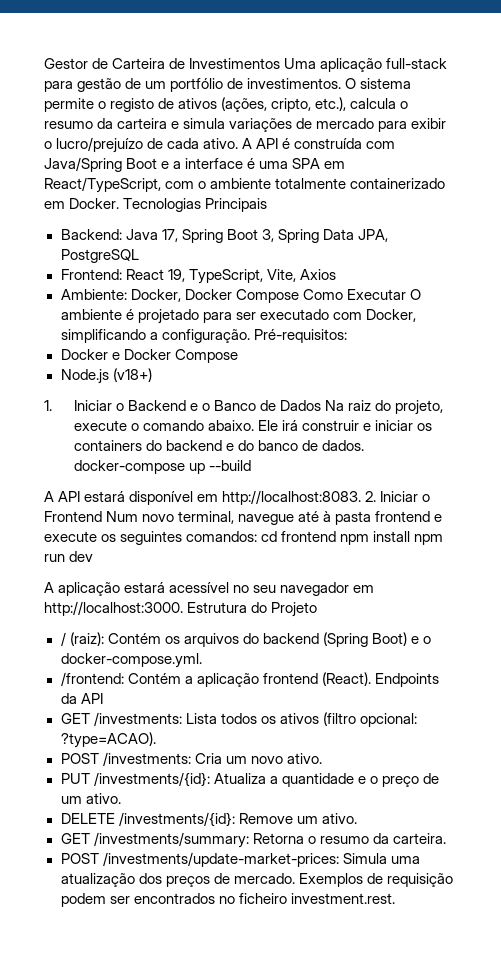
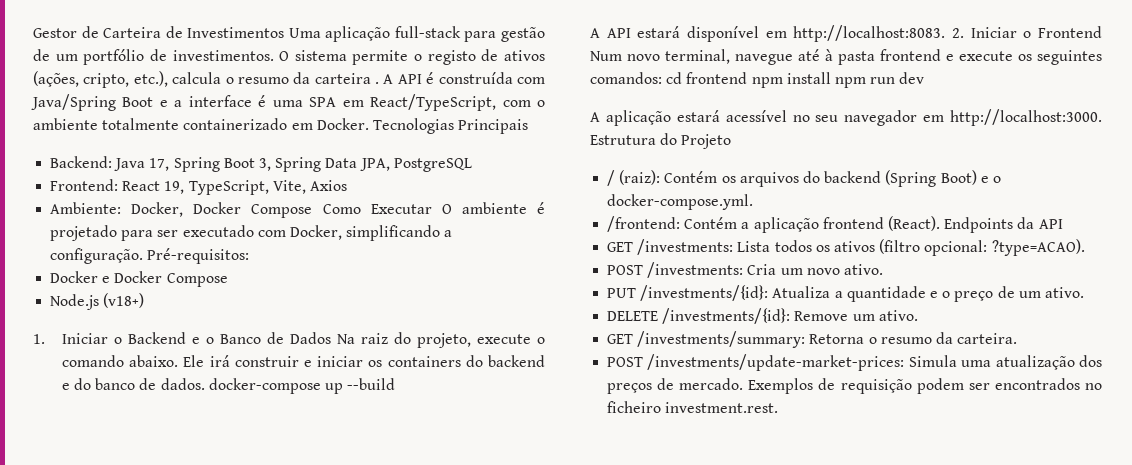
[171,118,447,132] [44,137,239,153] e simula variações de mercado para exibir o lucro/prejuízo de cada ativo. -> [375,82,380,84] .

